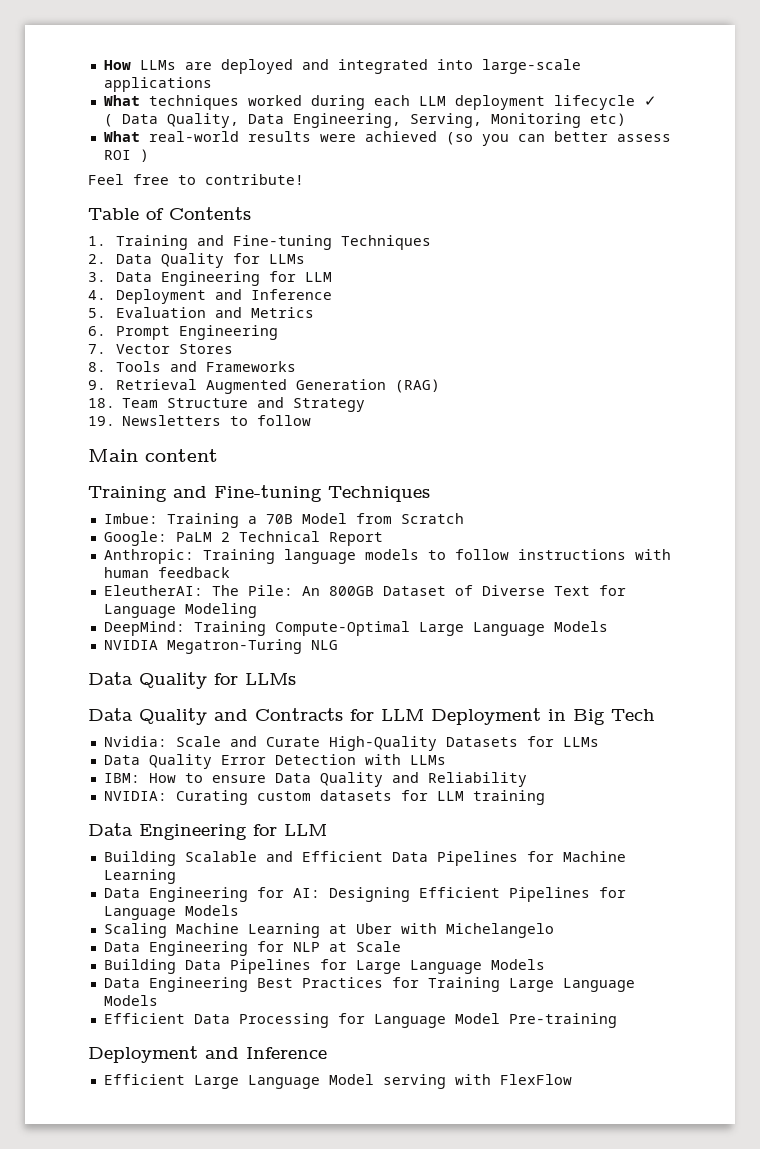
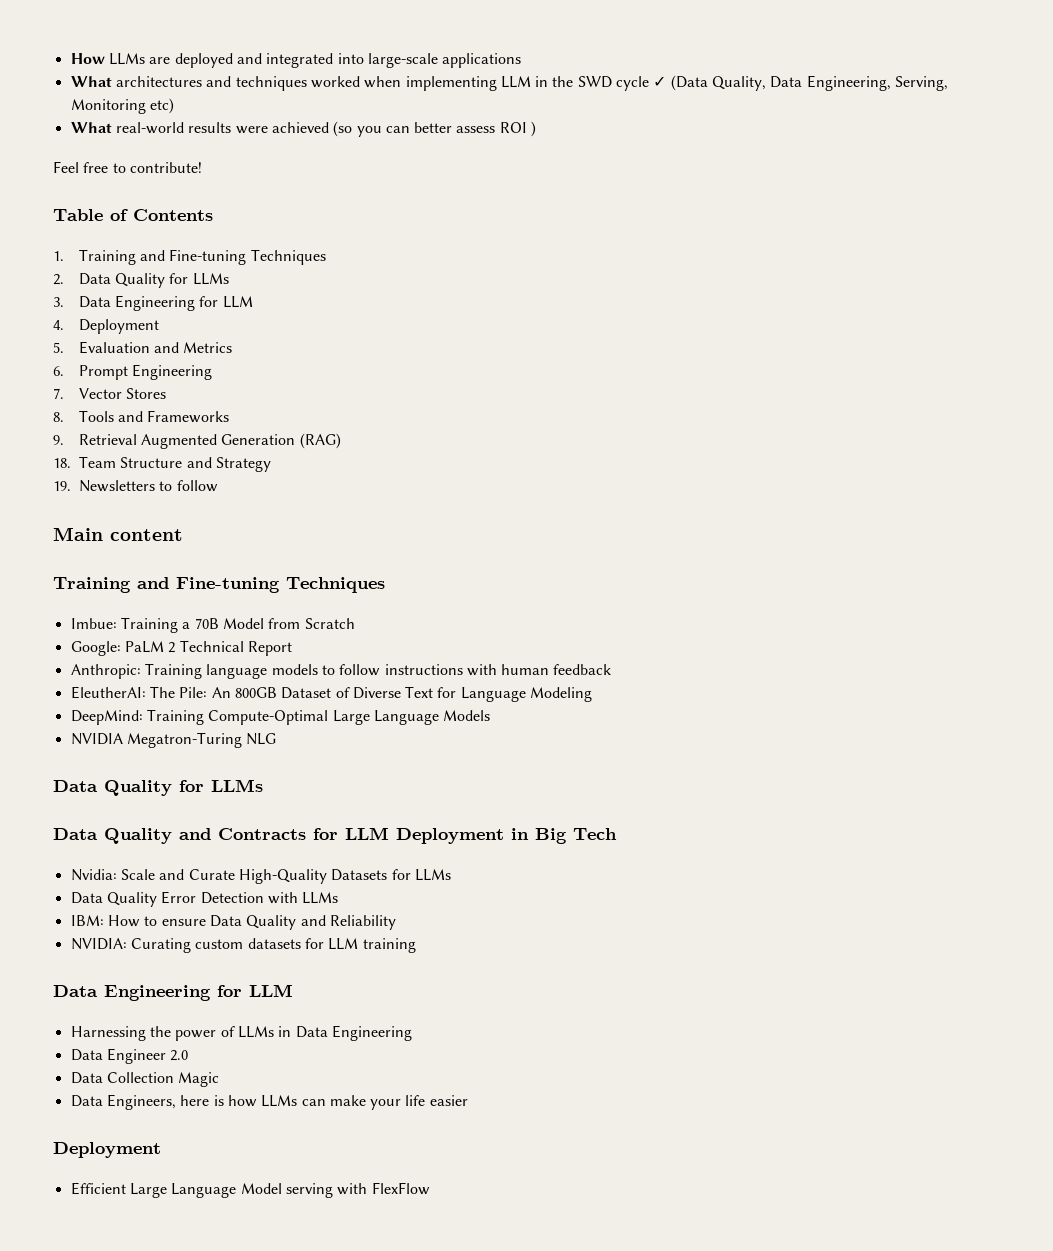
[148,95,657,110] [103,114,158,127] techniques worked during each LLM deployment lifecycle ✓ ( Data -> [115,75,708,91] architectures and techniques worked when implementing LLM in the SWD cycle ✓ (Data
[214,289,332,300] and Inference -> (159, 326) none
[103,851,626,866] [103,869,176,884] [103,887,626,902] [103,905,239,920] [103,923,554,938] [103,941,401,956] [103,959,545,974] [103,977,635,992] [103,995,158,1006] [103,1013,617,1028] [88,1046,327,1063] Building Scalable and Efficient Data Pipelines for Machine Learning // Data Engineering for AI: Designing Efficient Pipelines for Language Models // Scaling Machine Learning at Uber with Michelangelo // Data Engineering for NLP at Scale // Building Data Pipelines for Large Language Models // Data Engineering Best Practices for Training Large Language Models // Efficient Data Processing for Language Model Pre-training // Deployment and Inference -> [70,1025,412,1041] [70,1048,189,1064] [70,1072,220,1087] [70,1094,468,1110] [53,1142,161,1158] Harnessing the power of LLMs in Data Engineering // Data Engineer 2.0 // Data Collection Magic // Data Engineers, here is how LLMs can make your life easier // Deployment

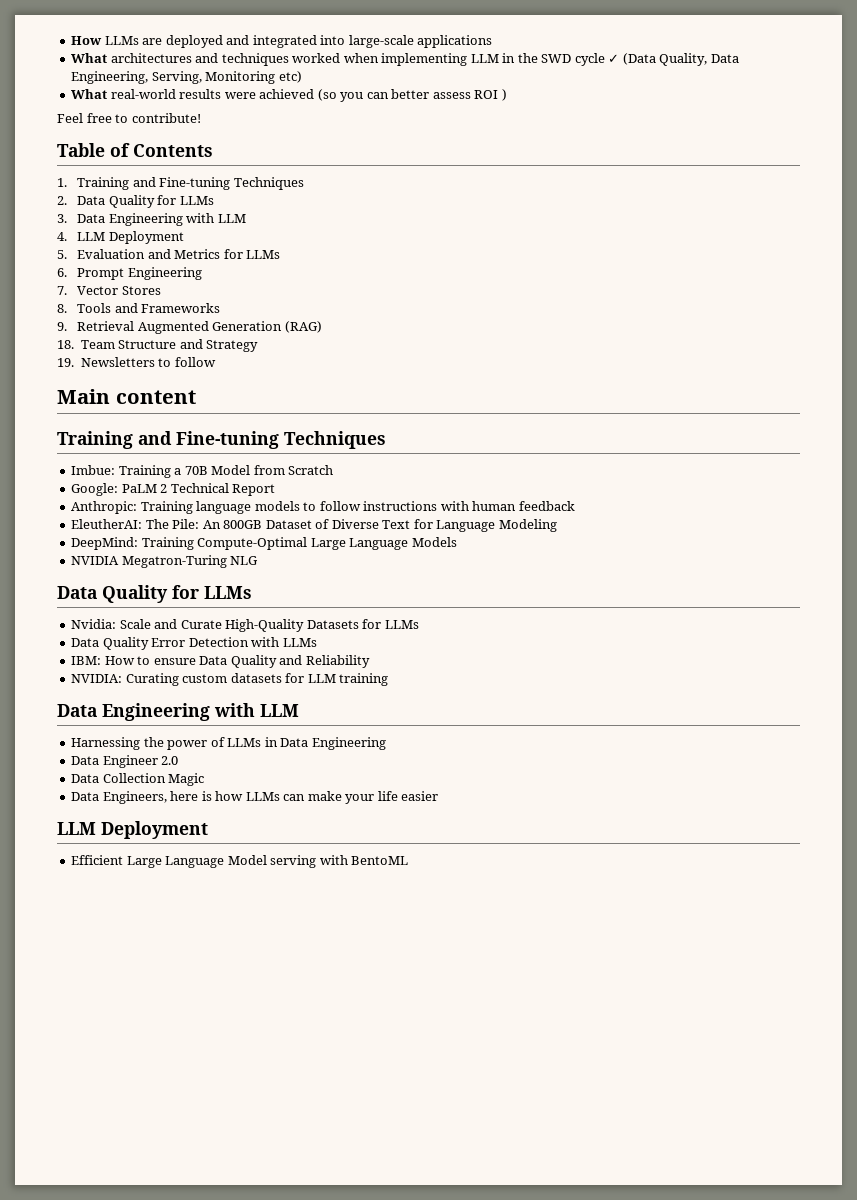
[199,296,219,307] for -> [186,213,215,223] with
(64, 325) none -> [77,232,106,241] LLM
(233, 347) none -> [223,249,281,259] for LLMs
[53,827,617,844] // Data Quality and Contracts for LLM Deployment in Big Tech -> (252, 592) none
[217,985,242,997] for -> [214,703,255,717] with
(468, 1100) none -> [57,822,96,835] LLM
[371,1182,430,1195] FlexFlow -> [351,856,409,865] BentoML

